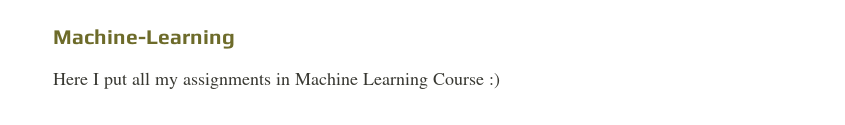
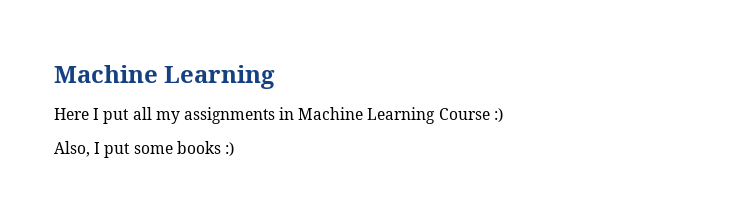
[53,29,235,49] Machine-Learning -> [54,65,276,89] Machine Learning
(500, 81) none -> [54,141,234,158] // Also, I put some books :)

